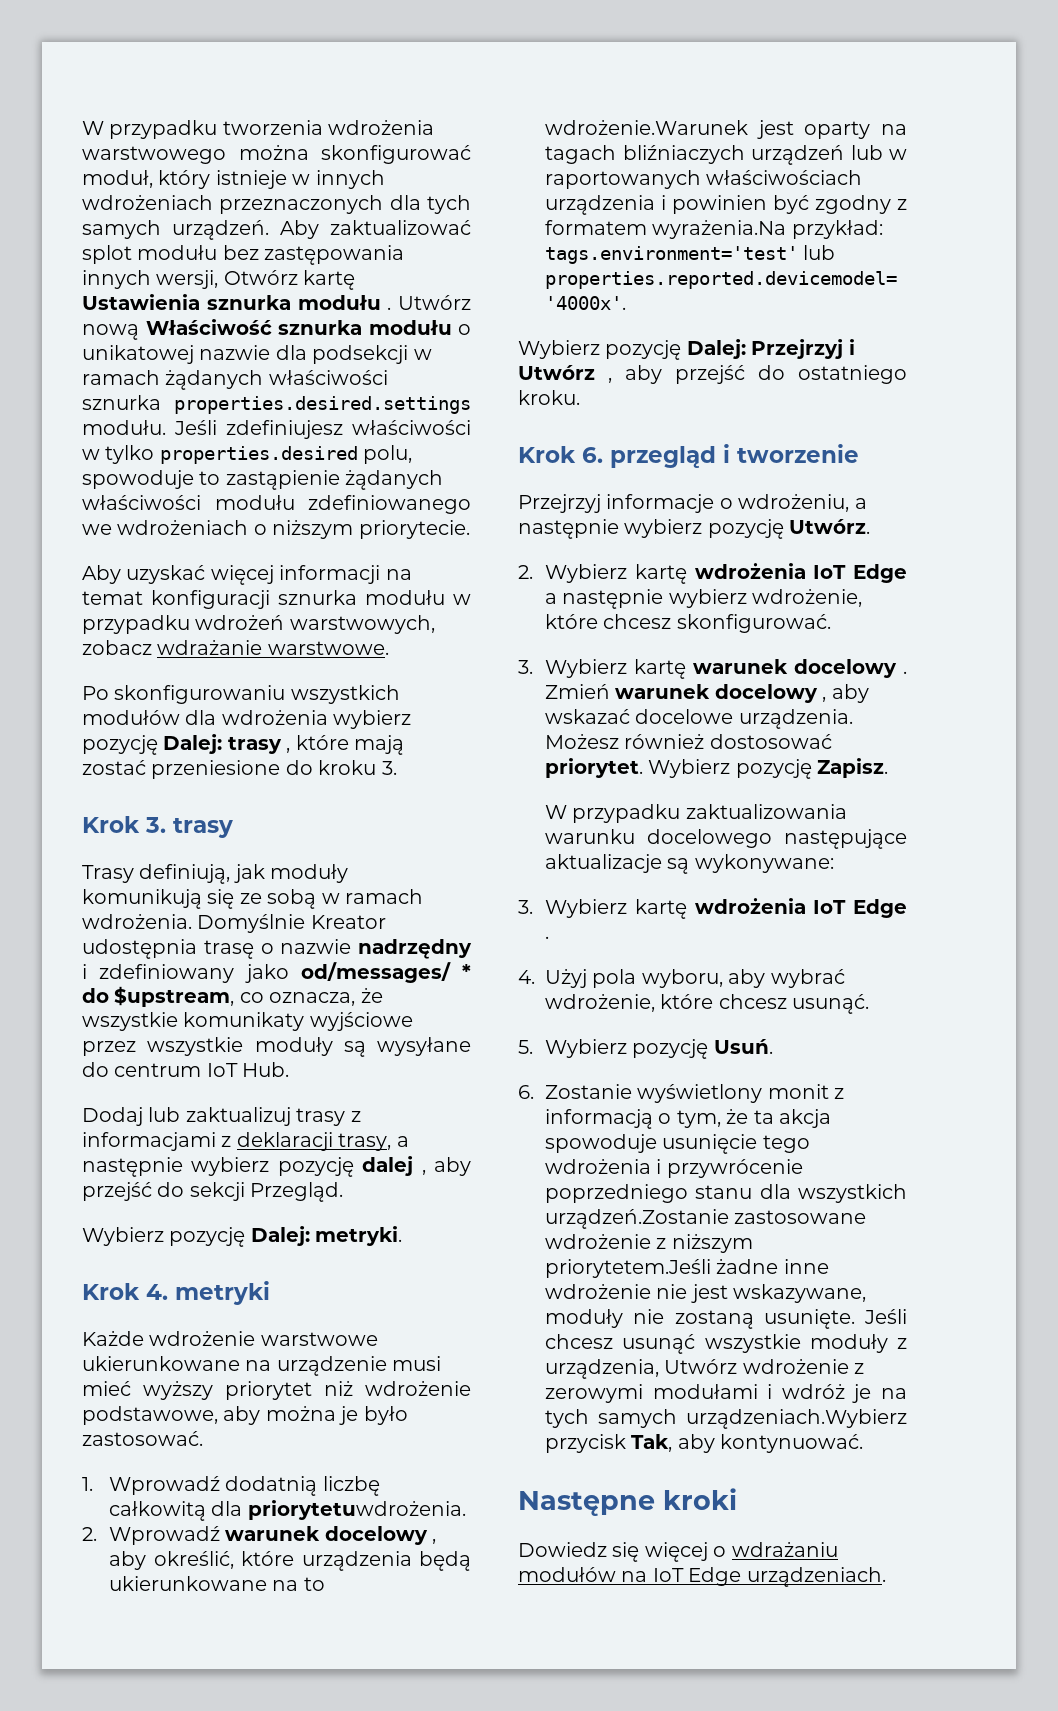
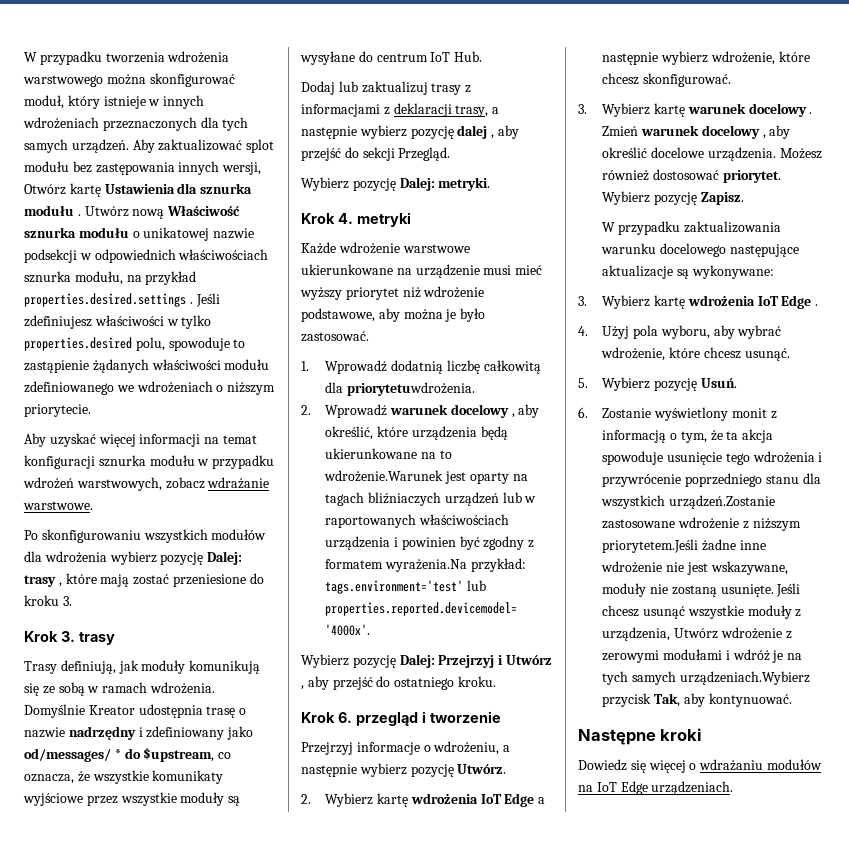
(200, 302) none -> [177,183,198,194] dla
[275,345,307,360] dla -> (255, 233) none
[82,370,388,390] [82,395,471,414] [82,420,166,435] ramach żądanych właściwości sznurka properties.desired.settings modułu. -> [94,249,269,263] [24,271,197,285] [24,293,193,307] odpowiednich właściwościach sznurka modułu, na przykład properties.desired.settings .
[545,709,631,724] wskazać -> [602,147,648,158] określić

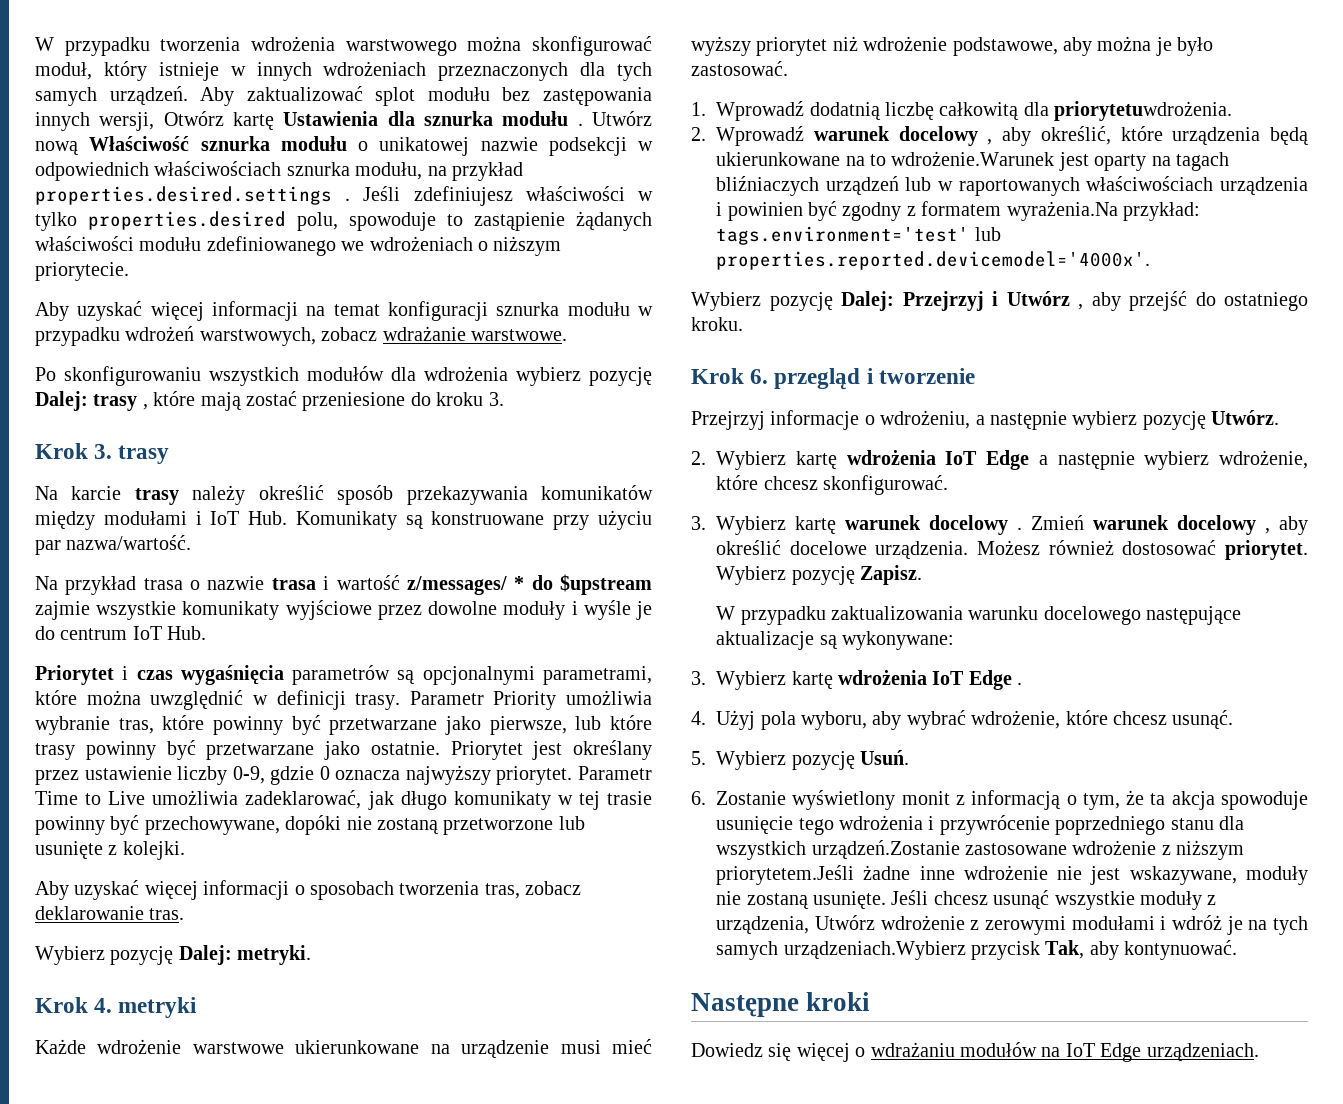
[24,660,261,674] [24,682,215,696] [24,704,247,718] [24,726,254,740] [24,747,232,762] [24,770,224,784] [23,792,241,806] [300,51,483,65] [301,81,472,95] [301,103,500,117] [301,125,519,139] [301,147,451,161] Trasy definiują, jak moduły komunikują się ze sobą w ramach wdrożenia. Domyślnie Kreator udostępnia trasę o nazwie nadrzędny i zdefiniowany jako od/messages/ * do $upstream, co oznacza, że wszystkie komunikaty wyjściowe przez wszystkie moduły są wysyłane do centrum IoT Hub. // Dodaj lub zaktualizuj trasy z informacjami z deklaracji trasy, a następnie wybierz pozycję dalej , aby przejść do sekcji Przegląd. -> [35,485,654,505] [35,510,652,530] [35,535,192,555] [35,574,653,595] [35,600,652,620] [35,626,207,640] [35,665,652,685] [35,690,652,710] [35,715,652,735] [35,740,652,760] [35,765,652,785] [35,790,653,810] [35,815,585,835] [35,841,185,860] [35,880,582,900] [35,906,185,920] Na karcie trasy należy określić sposób przekazywania komunikatów między modułami i IoT Hub. Komunikaty są konstruowane przy użyciu par nazwa/wartość. // Na przykład trasa o nazwie trasa i wartość z/messages/ * do $upstream zajmie wszystkie komunikaty wyjściowe przez dowolne moduły i wyśle je do centrum IoT Hub. // Priorytet i czas wygaśnięcia parametrów są opcjonalnymi parametrami, które można uwzględnić w definicji trasy. Parametr Priority umożliwia wybranie tras, które powinny być przetwarzane jako pierwsze, lub które trasy powinny być przetwarzane jako ostatnie. Priorytet jest określany przez ustawienie liczby 0-9, gdzie 0 oznacza najwyższy priorytet. Parametr Time to Live umożliwia zadeklarować, jak długo komunikaty w tej trasie powinny być przechowywane, dopóki nie zostaną przetworzone lub usunięte z kolejki. // Aby uzyskać więcej informacji o sposobach tworzenia tras, zobacz deklarowanie tras.

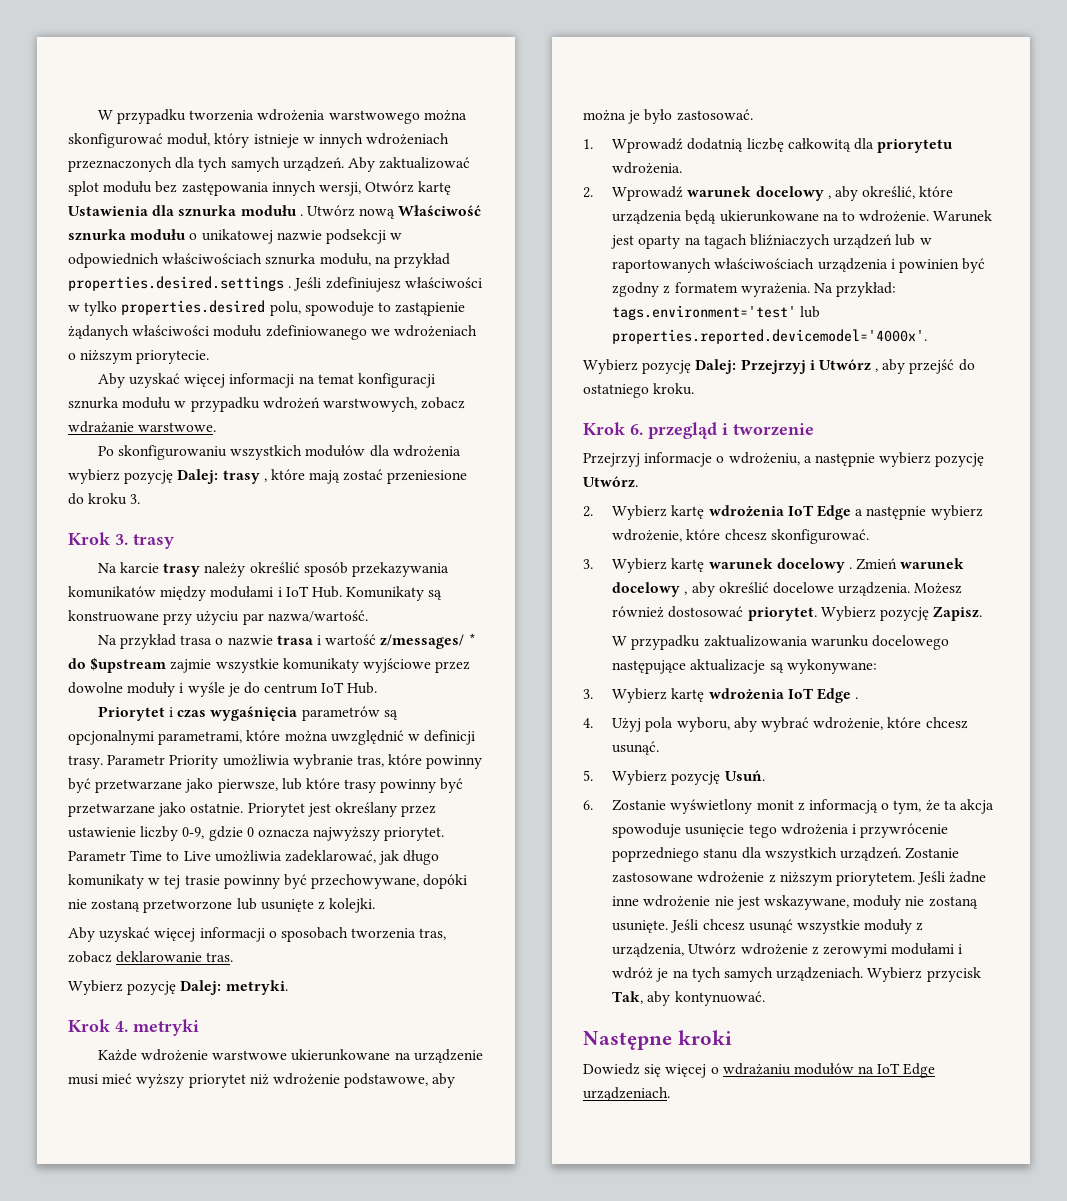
[1054,101,1233,121] priorytetuwdrożenia. -> [877,139,953,153] [612,162,683,174] priorytetu wdrożenia.
[891,151,1055,166] wdrożenie.Warunek -> [859,210,993,222] wdrożenie. Warunek
[1006,201,1118,221] wyrażenia.Na -> [740,283,833,297] wyrażenia. Na
[811,840,960,859] urządzeń.Zostanie -> [839,847,960,861] urządzeń. Zostanie
[716,865,855,885] priorytetem.Jeśli -> [835,871,946,886] priorytetem. Jeśli
[783,941,966,960] urządzeniach.Wybierz -> [776,967,923,982] urządzeniach. Wybierz

